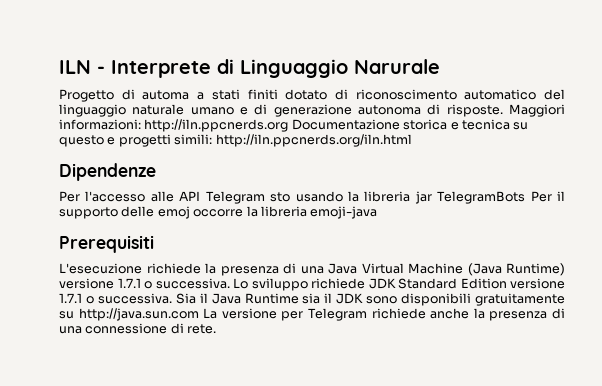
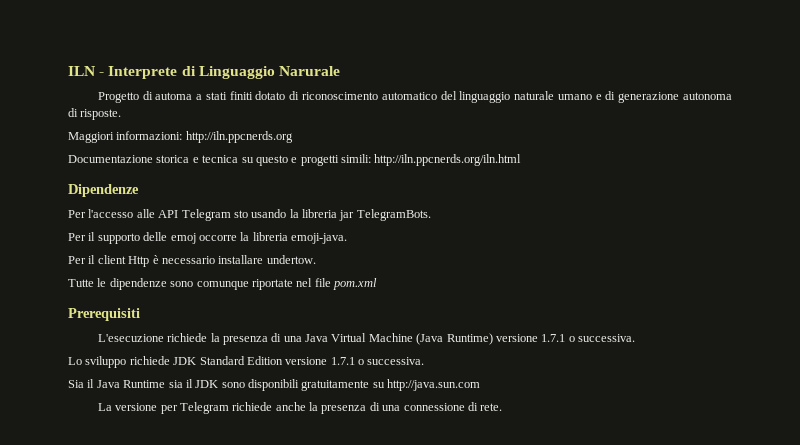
(503, 110) none -> (122, 114) //
(289, 125) none -> (293, 137) //
[437,191,526,204] TelegramBots -> [356,209,431,221] TelegramBots. //
[310,206,378,219] emoji-java -> [291,233,347,244] [68,255,316,267] [68,278,377,290] emoji-java. // Per il client Http è necessario installare undertow. // Tutte le dipendenze sono comunque riportate nel file pom.xml
(230, 283) none -> (636, 338) //
(172, 298) none -> (425, 361) //
(199, 314) none -> (481, 385) //

